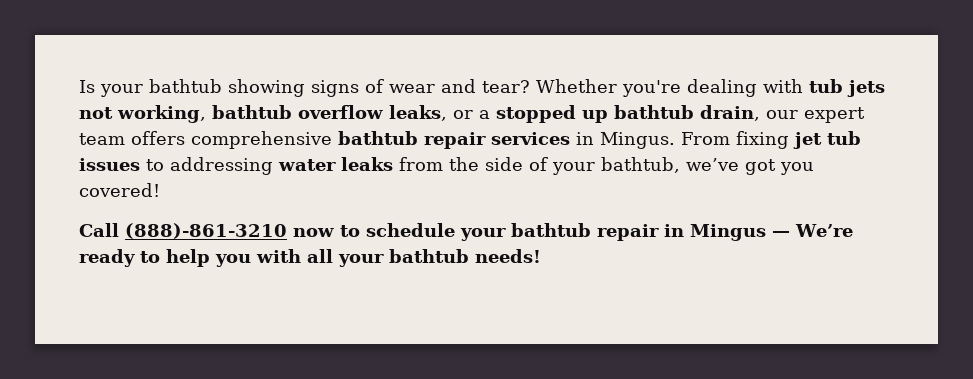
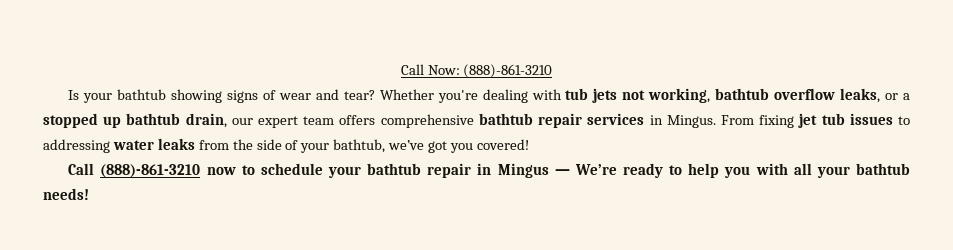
(79, 86) none -> [400,64,553,78] Call Now: (888)-861-3210 //

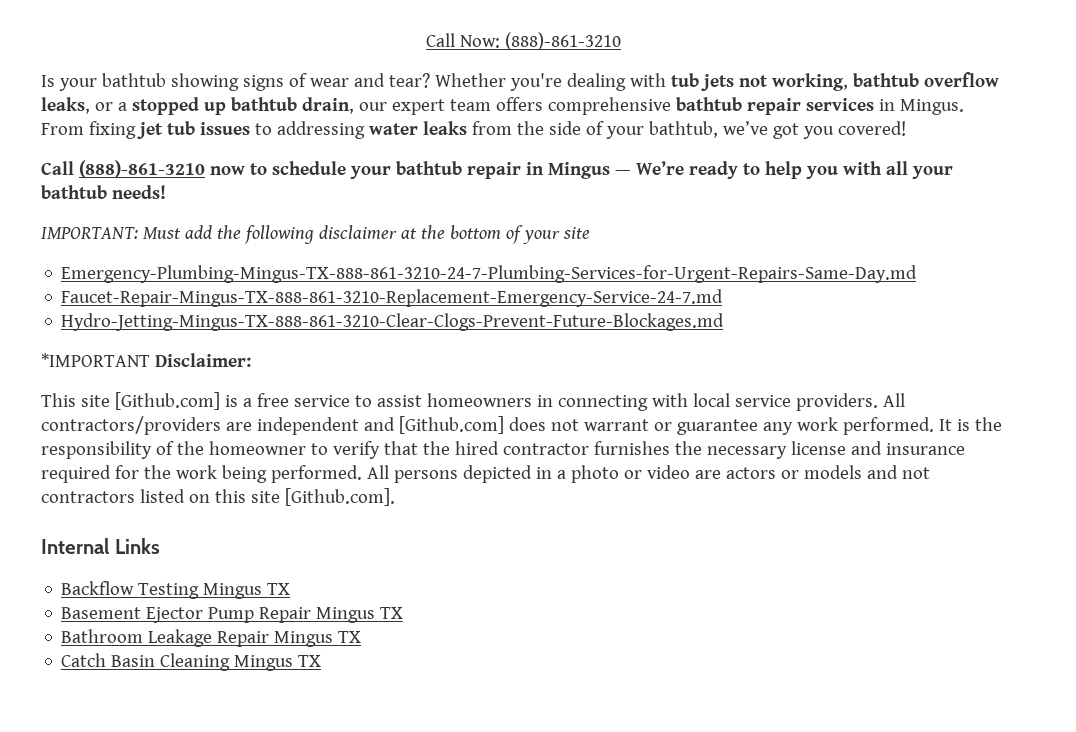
(89, 194) none -> [41,225,590,244] [61,265,918,283] [61,289,724,307] [61,313,725,331] [41,353,251,367] [41,392,905,411] [41,416,1002,435] [41,441,965,459] [41,465,930,483] [41,488,395,506] [41,538,160,554] [61,581,291,599] [61,607,404,623] [61,629,362,647] [61,653,322,671] // IMPORTANT: Must add the following disclaimer at the bottom of your site // Emergency-Plumbing-Mingus-TX-888-861-3210-24-7-Plumbing-Services-for-Urgent-Repairs-Same-Day.md // Faucet-Repair-Mingus-TX-888-861-3210-Replacement-Emergency-Service-24-7.md // Hydro-Jetting-Mingus-TX-888-861-3210-Clear-Clogs-Prevent-Future-Blockages.md // *IMPORTANT Disclaimer: // This site [Github.com] is a free service to assist homeowners in connecting with local service providers. All contractors/providers are independent and [Github.com] does not warrant or guarantee any work performed. It is the responsibility of the homeowner to verify that the hired contractor furnishes the necessary license and insurance required for the work being performed. All persons depicted in a photo or video are actors or models and not contractors listed on this site [Github.com]. // Internal Links // Backflow Testing Mingus TX // Basement Ejector Pump Repair Mingus TX // Bathroom Leakage Repair Mingus TX // Catch Basin Cleaning Mingus TX

